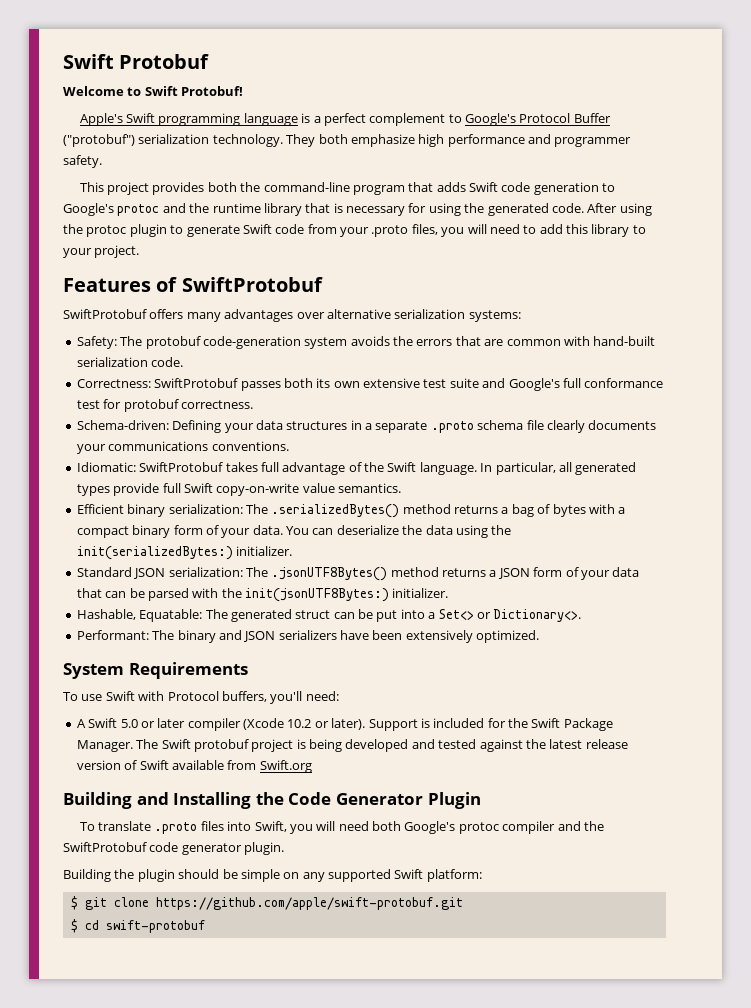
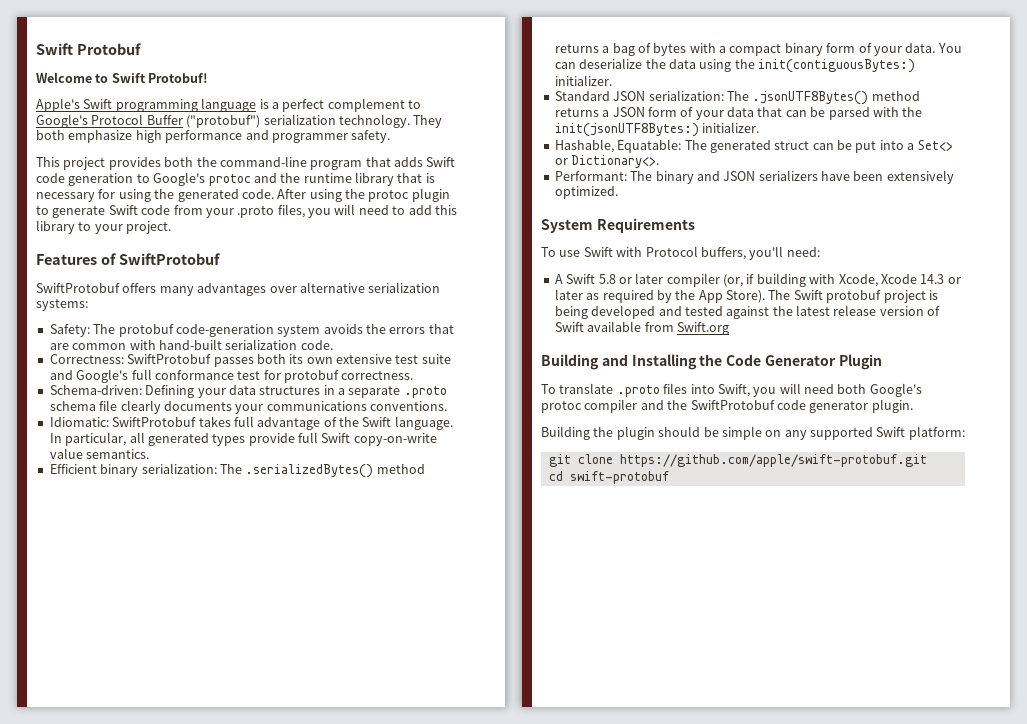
[76,546,233,560] init(serializedBytes:) -> [758,59,915,73] init(contiguousBytes:)
[120,719,138,728] 5.0 -> [598,274,616,284] 5.8
[243,718,613,731] [76,740,133,752] (Xcode 10.2 or later). Support is included for the Swift Package Manager. -> [723,273,961,287] [554,289,765,303] (or, if building with Xcode, Xcode 14.3 or later as required by the App Store).
[70,896,78,910] $ -> (965, 433) none
[70,919,78,933] $ -> (927, 460) none

